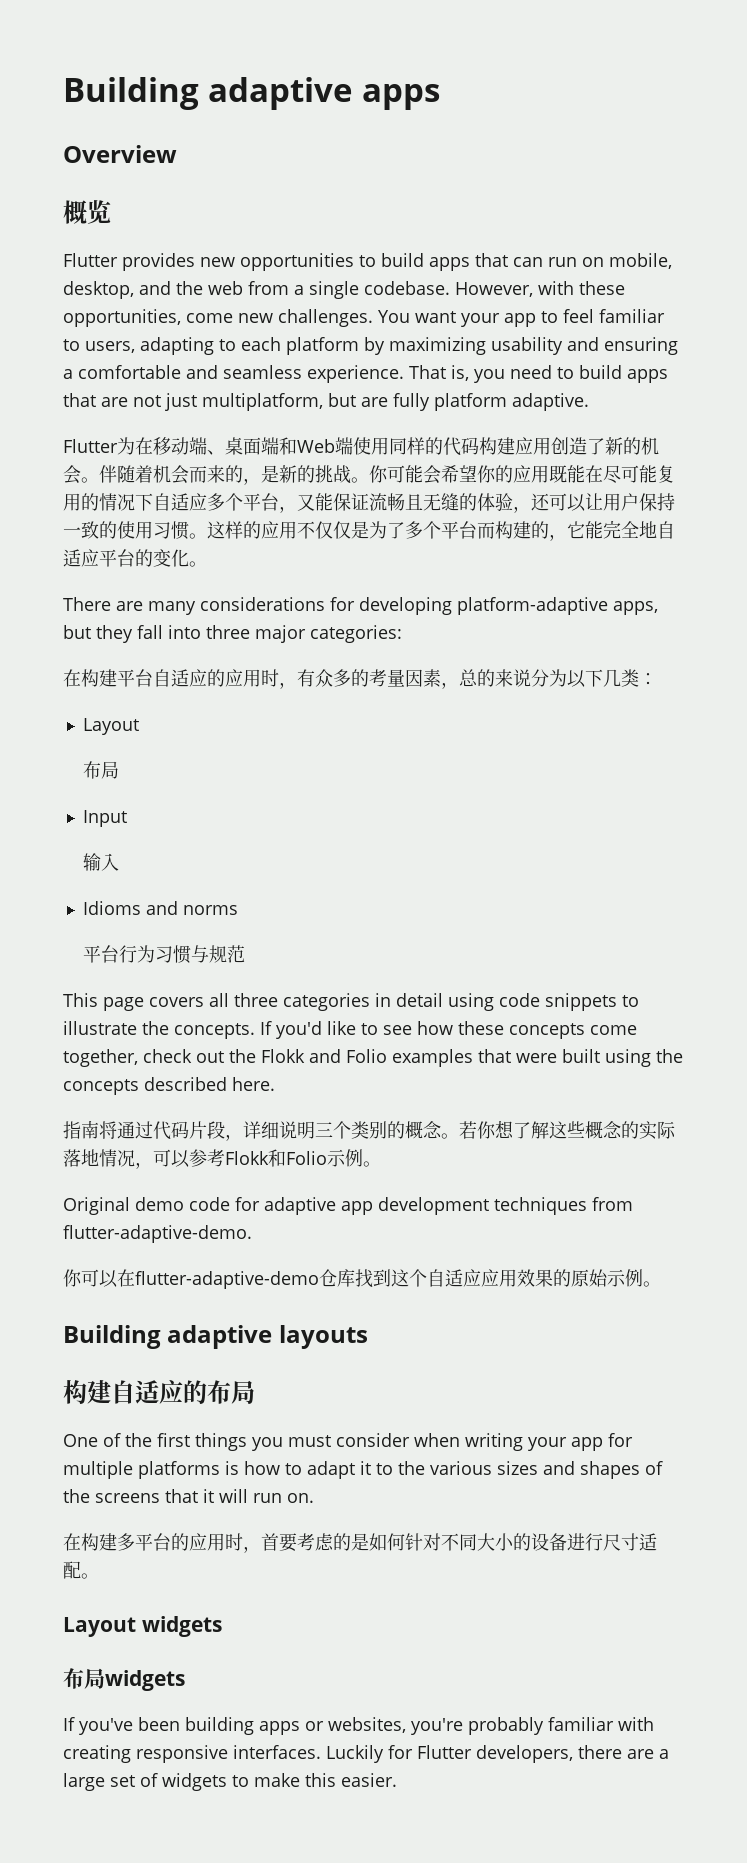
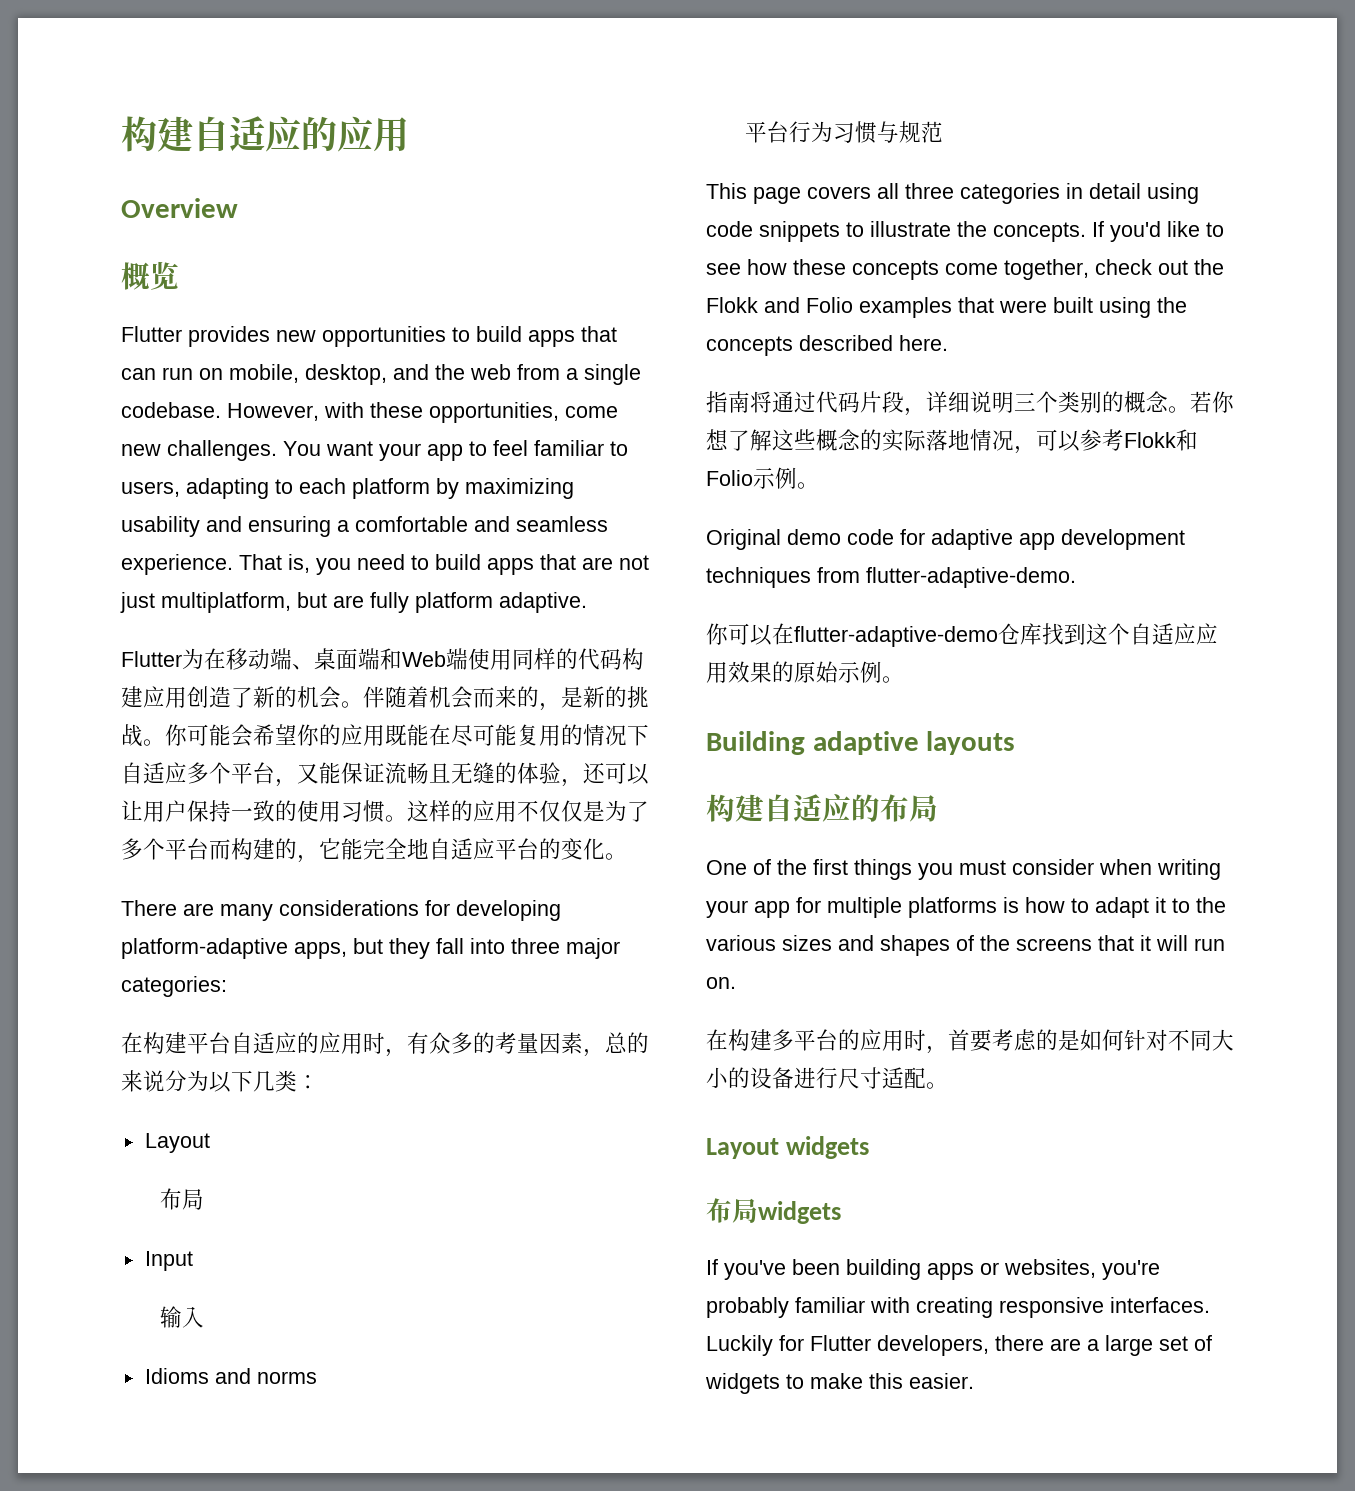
[63,77,440,110] Building adaptive apps -> [121,116,409,152] 构建自适应的应用

